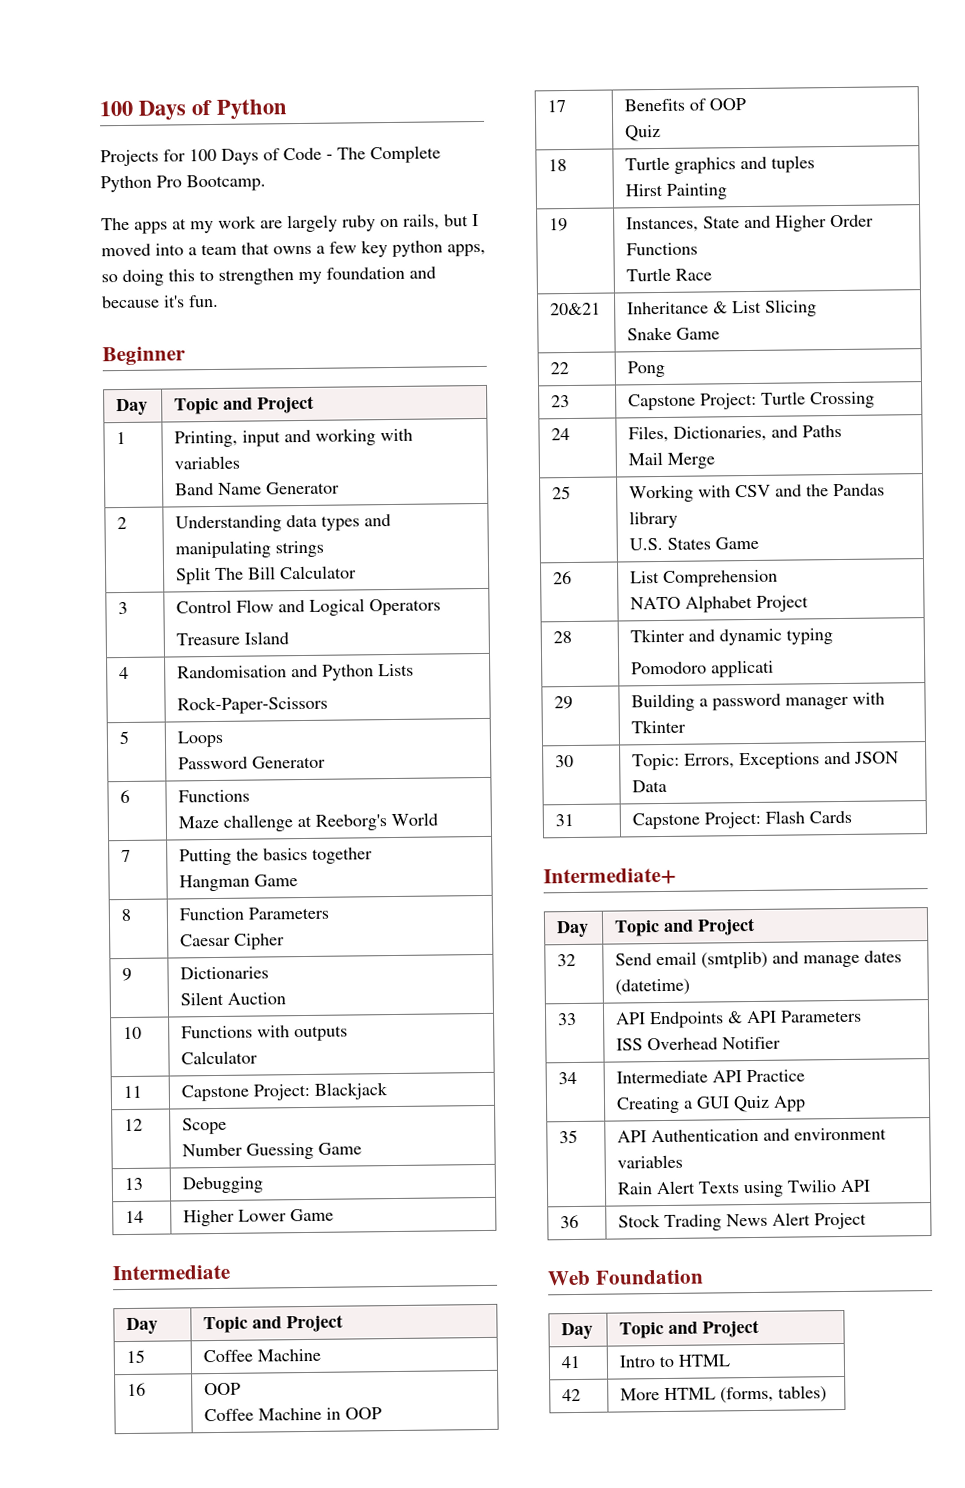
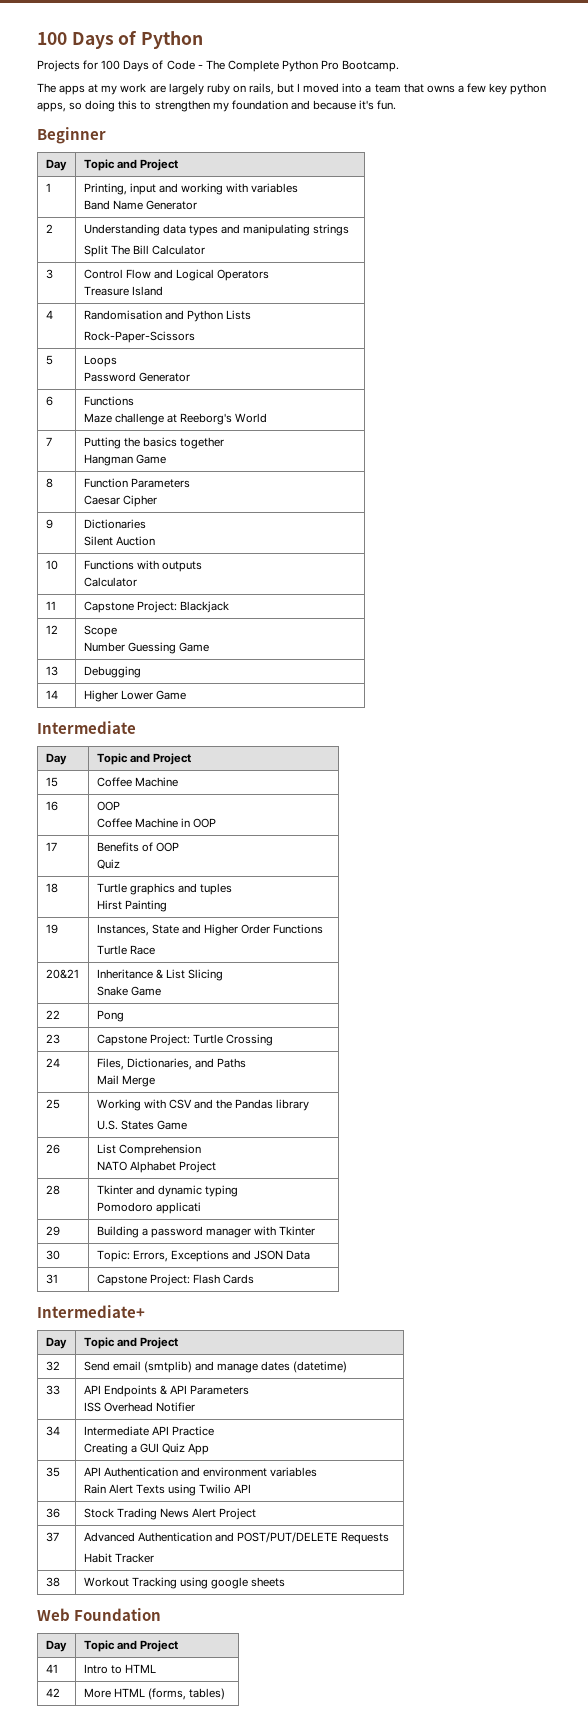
(868, 1221) none -> [45,1532,59,1542] [83,1532,390,1544] [83,1553,154,1563] [45,1577,60,1587] [83,1577,286,1589] // 37 | Advanced Authentication and POST/PUT/DELETE Requests // Habit Tracker // 38 | Workout Tracking using google sheets

